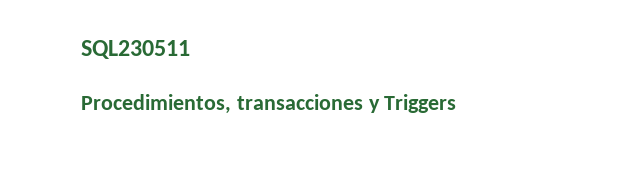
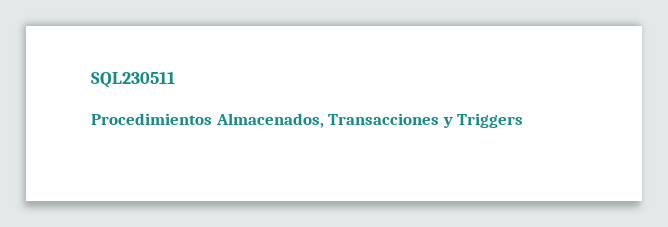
[81,94,363,114] Procedimientos, transacciones -> [91,113,440,128] Procedimientos Almacenados, Transacciones

